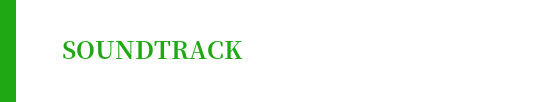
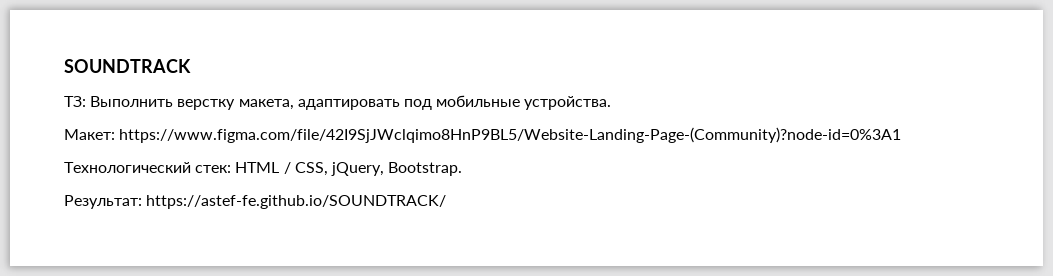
(243, 50) none -> [64,95,612,110] [64,127,902,143] [64,162,463,176] [64,195,447,209] // ТЗ: Выполнить верстку макета, адаптировать под мобильные устройства. // Макет: https://www.figma.com/file/42I9SjJWclqimo8HnP9BL5/Website-Landing-Page-(Community)?node-id=0%3A1 // Технологический стек: HTML / CSS, jQuery, Bootstrap. // Результат: https://astef-fe.github.io/SOUNDTRACK/

